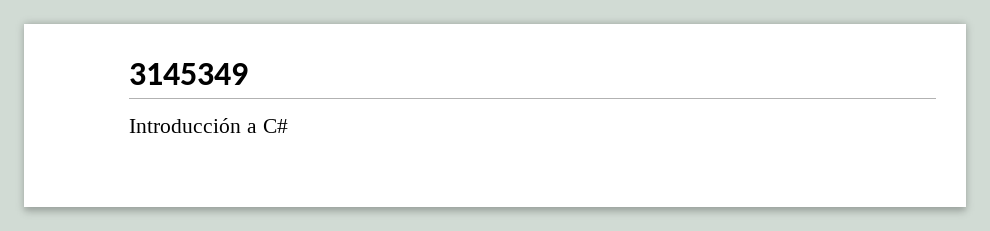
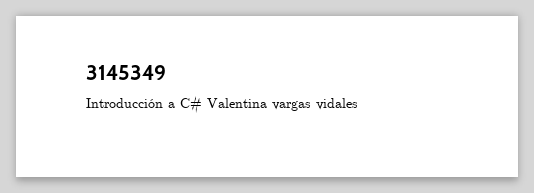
(288, 126) none -> [207,98,358,111] Valentina vargas vidales

